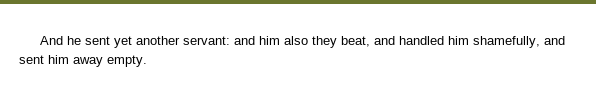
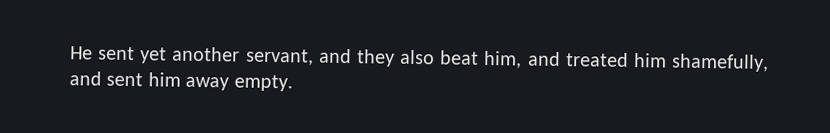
[40,36,82,45] And he -> [70,46,93,60] He
[183,36,445,48] servant: and him also they beat, and handled -> [245,48,629,69] servant, and they also beat him, and treated

